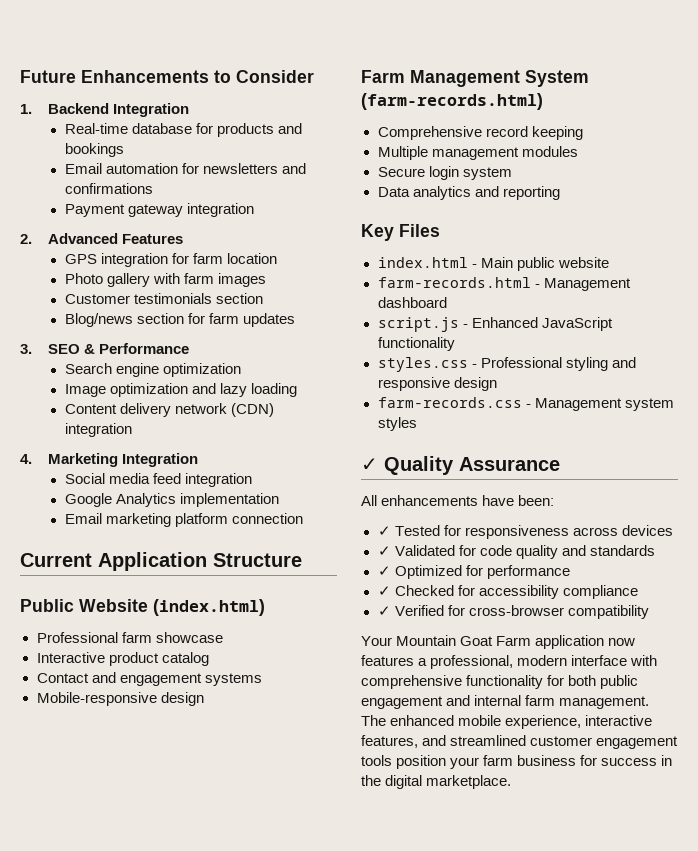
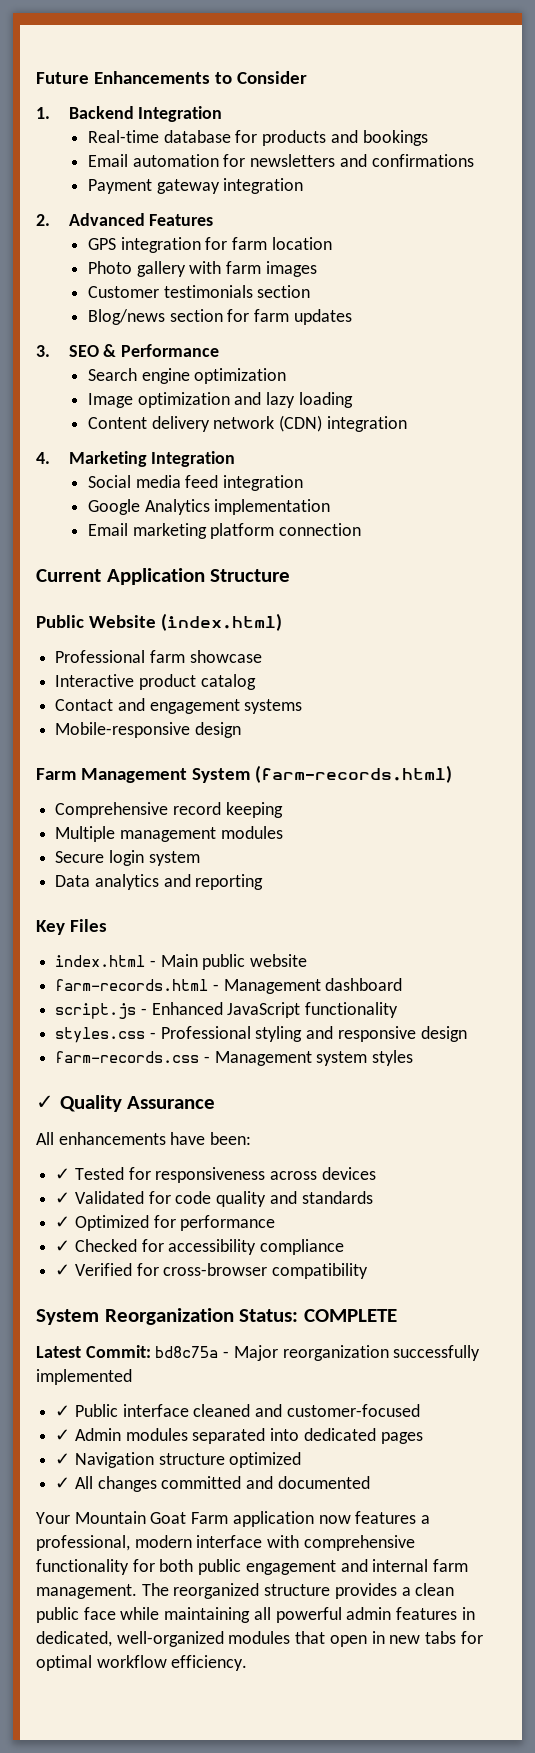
(649, 612) none -> [36,1308,397,1325] [36,1345,481,1361] [36,1369,132,1385] [55,1404,420,1417] [55,1428,423,1444] [55,1452,302,1468] [55,1476,370,1492] // System Reorganization Status: COMPLETE // Latest Commit: bd8c75a - Major reorganization successfully implemented // ✓ Public interface cleaned and customer-focused // ✓ Admin modules separated into dedicated pages // ✓ Navigation structure optimized // ✓ All changes committed and documented
[390,715,653,729] [361,735,679,749] [361,755,673,769] [361,775,512,789] enhanced mobile experience, interactive features, and streamlined customer engagement tools position your farm business for success in the digital marketplace. -> [173,1583,455,1599] [36,1607,475,1623] [36,1631,483,1647] [36,1655,248,1671] reorganized structure provides a clean public face while maintaining all powerful admin features in dedicated, well-organized modules that open in new tabs for optimal workflow efficiency.

